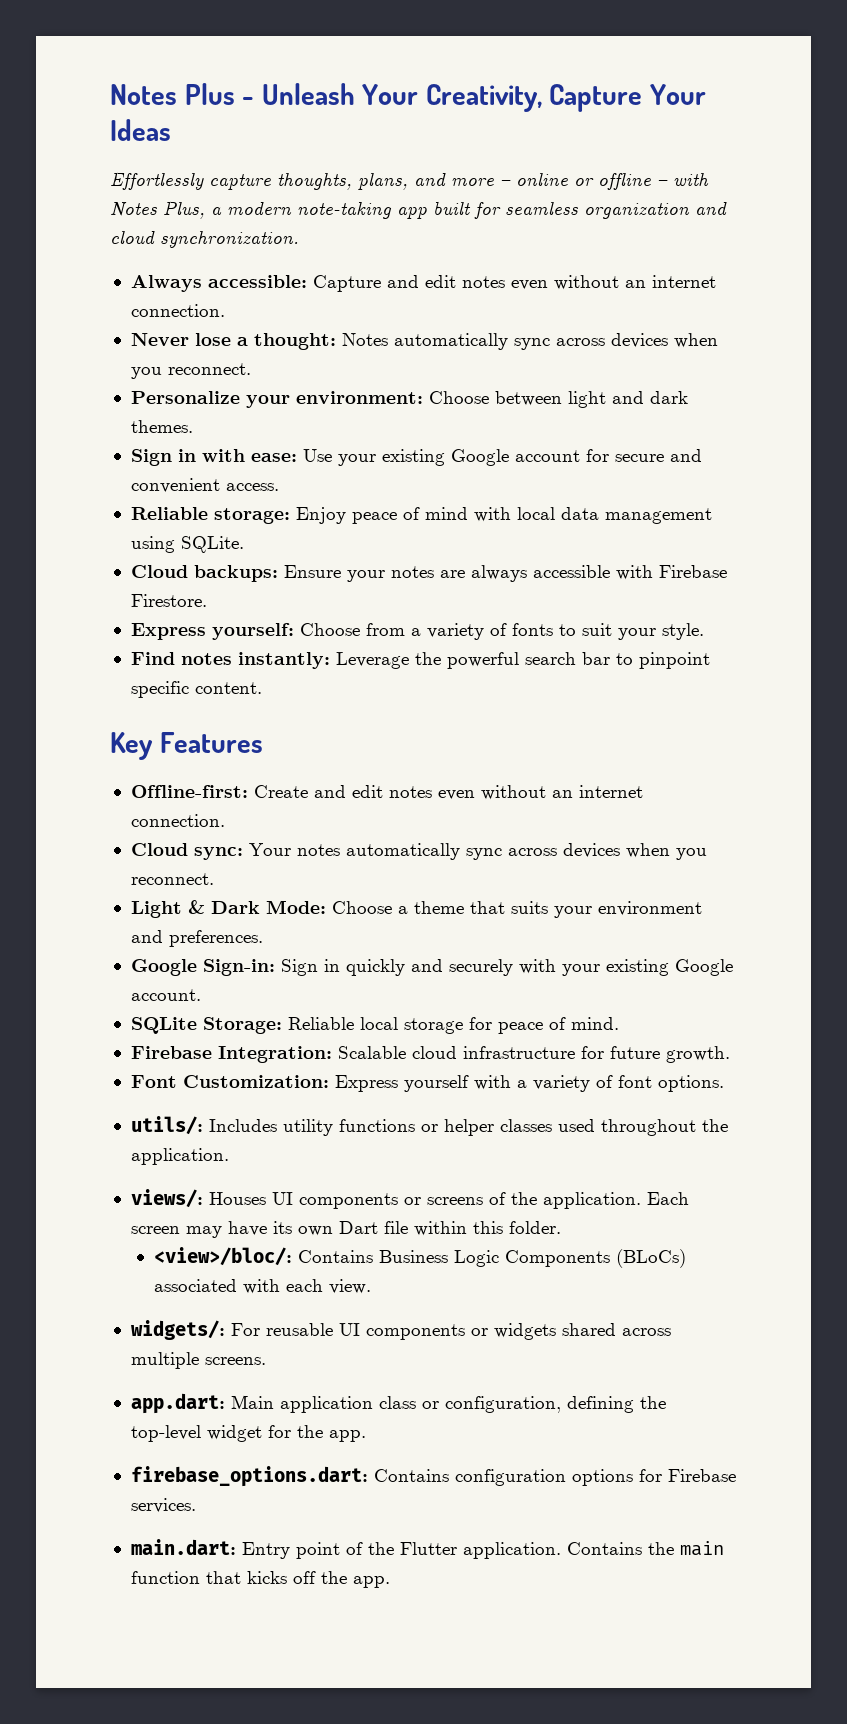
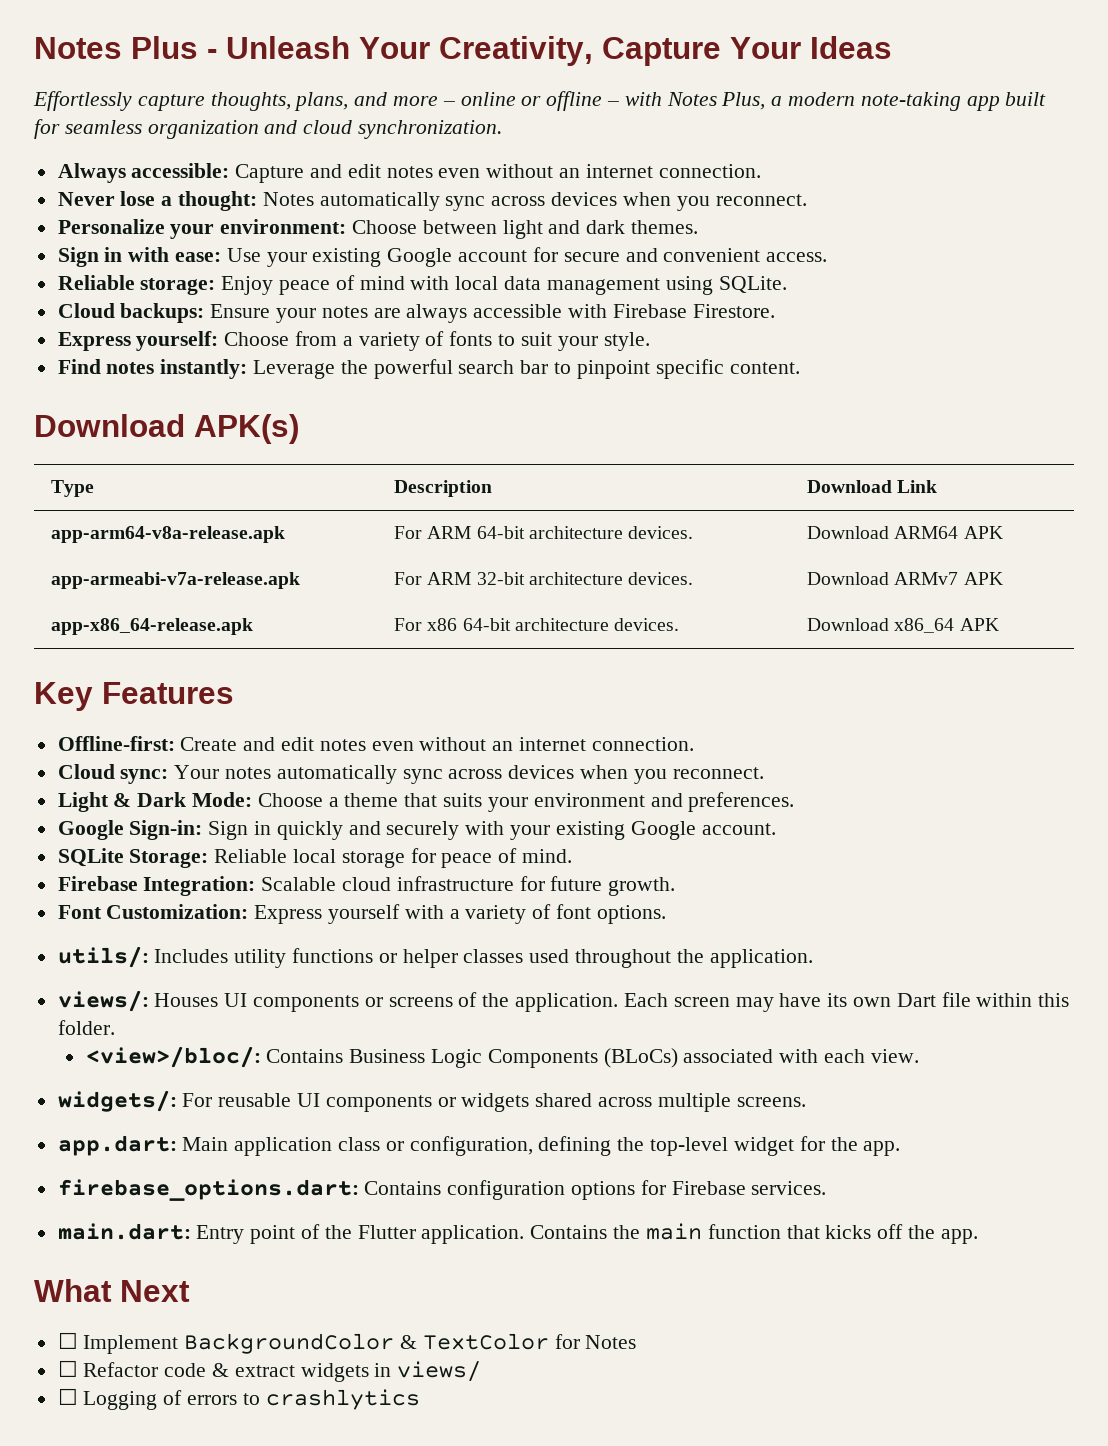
(262, 688) none -> [34,414,299,444] [51,480,95,497] [394,480,493,497] [807,480,938,493] [51,526,286,543] [394,526,694,539] [807,526,1003,539] [51,572,301,589] [394,572,694,585] [807,572,1003,585] [51,618,254,635] [394,618,680,631] [807,618,999,633] // Download APK(s) // Type | Description | Download Link // app-arm64-v8a-release.apk | For ARM 64-bit architecture devices. | Download ARM64 APK // app-armeabi-v7a-release.apk | For ARM 32-bit architecture devices. | Download ARMv7 APK // app-x86_64-release.apk | For x86 64-bit architecture devices. | Download x86_64 APK
(390, 1582) none -> [34,1279,190,1302] [57,1332,637,1354] [57,1360,482,1382] [57,1388,420,1410] // What Next // ☐ Implement BackgroundColor & TextColor for Notes // ☐ Refactor code & extract widgets in views/ // ☐ Logging of errors to crashlytics

